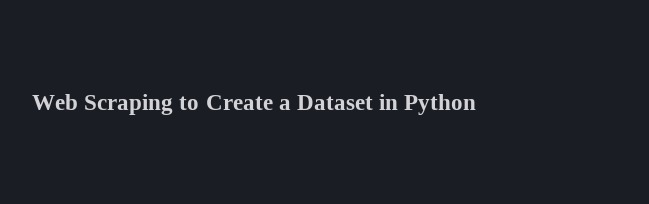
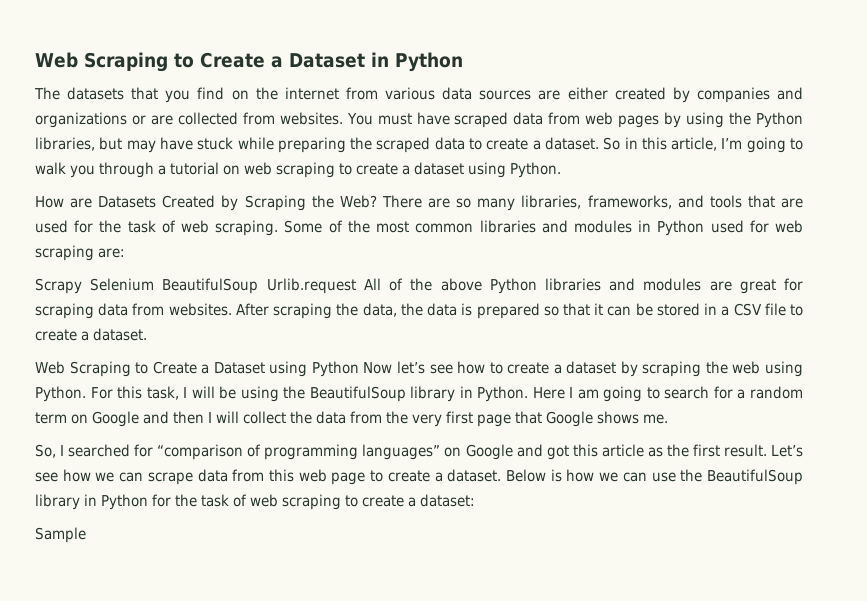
(477, 104) none -> [34,87,804,103] [35,112,803,128] [35,137,803,153] [35,162,561,178] [35,195,804,211] [35,220,804,236] [35,245,125,261] [35,278,803,294] [35,303,804,319] [35,328,147,341] [35,361,803,377] [35,386,803,402] [35,411,668,427] [35,444,803,460] [35,469,803,485] [35,494,475,510] [35,527,86,543] // The datasets that you find on the internet from various data sources are either created by companies and organizations or are collected from websites. You must have scraped data from web pages by using the Python libraries, but may have stuck while preparing the scraped data to create a dataset. So in this article, I’m going to walk you through a tutorial on web scraping to create a dataset using Python. // How are Datasets Created by Scraping the Web? There are so many libraries, frameworks, and tools that are used for the task of web scraping. Some of the most common libraries and modules in Python used for web scraping are: // Scrapy Selenium BeautifulSoup Urlib.request All of the above Python libraries and modules are great for scraping data from websites. After scraping the data, the data is prepared so that it can be stored in a CSV file to create a dataset. // Web Scraping to Create a Dataset using Python Now let’s see how to create a dataset by scraping the web using Python. For this task, I will be using the BeautifulSoup library in Python. Here I am going to search for a random term on Google and then I will collect the data from the very first page that Google shows me. // So, I searched for “comparison of programming languages” on Google and got this article as the first result. Let’s see how we can scrape data from this web page to create a dataset. Below is how we can use the BeautifulSoup library in Python for the task of web scraping to create a dataset: // Sample

